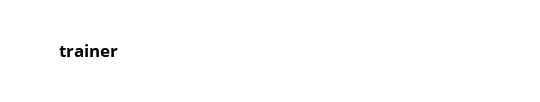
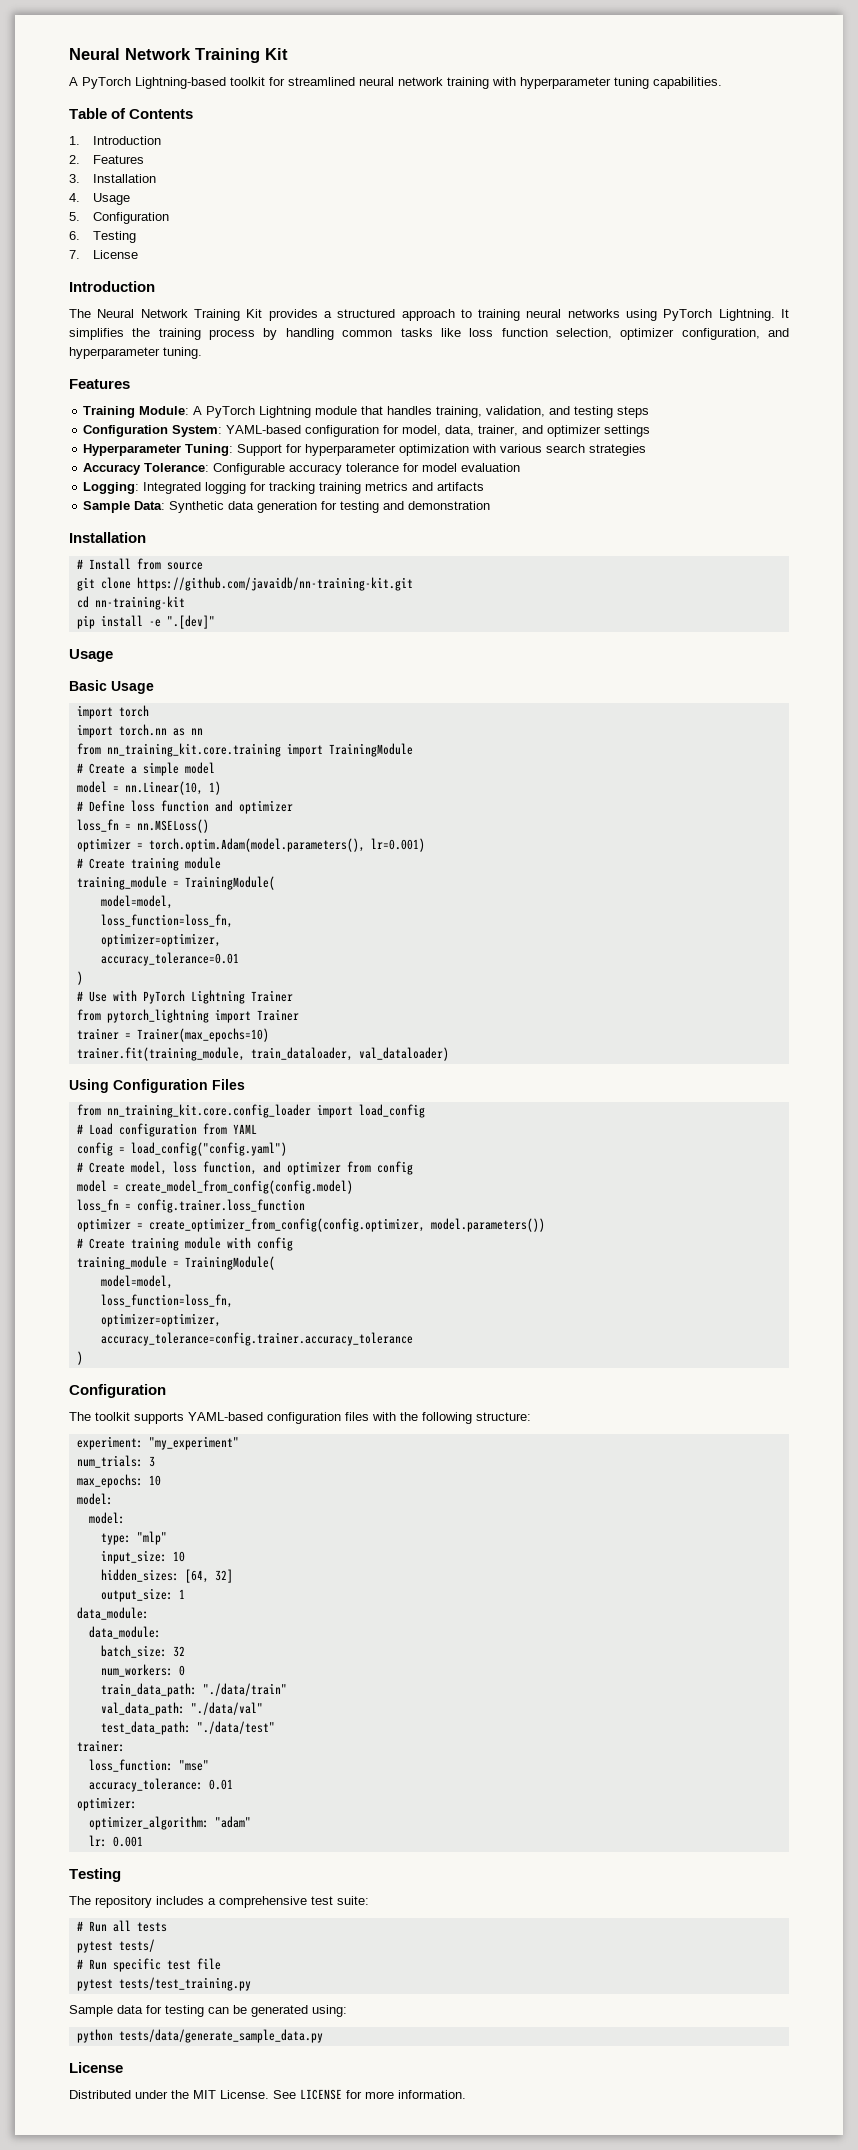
[59,44,118,57] trainer -> [69,48,288,63] [69,77,722,89] [69,108,194,119] [69,136,162,145] [69,155,145,164] [69,174,157,183] [69,193,131,205] [69,212,170,224] [69,231,137,243] [69,250,139,259] [69,281,155,292] [69,309,789,321] [69,328,789,340] [69,347,202,359] [69,379,130,389] [83,406,650,418] [83,425,651,437] [83,444,647,456] [83,463,521,475] [83,482,485,494] [83,501,491,513] [69,532,146,543] [76,558,203,570] [76,577,413,591] [76,596,185,610] [76,615,215,629] [69,649,113,662] [69,680,154,694] [76,705,149,719] [76,724,203,738] [76,743,413,757] [76,762,215,776] [76,781,221,795] [76,800,293,814] [76,819,209,833] [76,838,425,852] [76,857,221,871] [76,876,275,890] [100,895,173,909] [100,914,233,928] [100,933,221,947] [100,952,239,966] [76,971,83,985] [76,990,293,1004] [76,1009,299,1023] [76,1028,269,1042] [76,1047,449,1061] [69,1079,245,1093] [76,1104,425,1118] [76,1123,257,1137] [76,1142,287,1156] [76,1161,413,1175] [76,1180,353,1194] [76,1199,305,1213] [76,1218,545,1232] [76,1237,293,1251] [76,1256,275,1270] [100,1275,173,1289] [100,1294,233,1308] [100,1313,221,1327] [100,1332,413,1346] [76,1351,83,1365] [69,1384,166,1398] [69,1412,531,1424] [76,1436,239,1450] [76,1455,155,1468] [76,1474,161,1488] [76,1493,113,1505] [88,1512,125,1524] [100,1531,167,1545] [100,1550,185,1564] [100,1569,233,1583] [100,1588,185,1602] [76,1607,149,1620] [88,1626,161,1639] [100,1645,185,1658] [100,1664,185,1677] [100,1683,287,1697] [100,1702,263,1716] [100,1721,275,1735] [76,1740,125,1752] [88,1759,209,1772] [88,1778,233,1792] [76,1797,137,1811] [88,1816,251,1830] [88,1835,143,1847] [69,1868,121,1882] [69,1896,369,1908] [76,1920,167,1932] [76,1939,155,1953] [76,1958,221,1972] [76,1977,251,1991] [69,2005,347,2017] [76,2029,323,2043] [69,2062,123,2073] [69,2089,466,2100] Neural Network Training Kit // A PyTorch Lightning-based toolkit for streamlined neural network training with hyperparameter tuning capabilities. // Table of Contents // 1. Introduction // 2. Features // 3. Installation // 4. Usage // 5. Configuration // 6. Testing // 7. License // Introduction // The Neural Network Training Kit provides a structured approach to training neural networks using PyTorch Lightning. It simplifies the training process by handling common tasks like loss function selection, optimizer configuration, and hyperparameter tuning. // Features // Training Module: A PyTorch Lightning module that handles training, validation, and testing steps // Configuration System: YAML-based configuration for model, data, trainer, and optimizer settings // Hyperparameter Tuning: Support for hyperparameter optimization with various search strategies // Accuracy Tolerance: Configurable accuracy tolerance for model evaluation // Logging: Integrated logging for tracking training metrics and artifacts // Sample Data: Synthetic data generation for testing and demonstration // Installation // # Install from source // git clone https://github.com/javaidb/nn-training-kit.git // cd nn-training-kit // pip install -e ".[dev]" // Usage // Basic Usage // import torch // import torch.nn as nn // from nn_training_kit.core.training import TrainingModule // # Create a simple model // model = nn.Linear(10, 1) // # Define loss function and optimizer // loss_fn = nn.MSELoss() // optimizer = torch.optim.Adam(model.parameters(), lr=0.001) // # Create training module // training_module = TrainingModule( // model=model, // loss_function=loss_fn, // optimizer=optimizer, // accuracy_tolerance=0.01 // ) // # Use with PyTorch Lightning Trainer // from pytorch_lightning import Trainer // trainer = Trainer(max_epochs=10) // trainer.fit(training_module, train_dataloader, val_dataloader) // Using Configuration Files // from nn_training_kit.core.config_loader import load_config // # Load configuration from YAML // config = load_config("config.yaml") // # Create model, loss function, and optimizer from config // model = create_model_from_config(config.model) // loss_fn = config.trainer.loss_function // optimizer = create_optimizer_from_config(config.optimizer, model.parameters()) // # Create training module with config // training_module = TrainingModule( // model=model, // loss_function=loss_fn, // optimizer=optimizer, // accuracy_tolerance=config.trainer.accuracy_tolerance // ) // Configuration // The toolkit supports YAML-based configuration files with the following structure: // experiment: "my_experiment" // num_trials: 3 // max_epochs: 10 // model: // model: // type: "mlp" // input_size: 10 // hidden_sizes: [64, 32] // output_size: 1 // data_module: // data_module: // batch_size: 32 // num_workers: 0 // train_data_path: "./data/train" // val_data_path: "./data/val" // test_data_path: "./data/test" // trainer: // loss_function: "mse" // accuracy_tolerance: 0.01 // optimizer: // optimizer_algorithm: "adam" // lr: 0.001 // Testing // The repository includes a comprehensive test suite: // # Run all tests // pytest tests/ // # Run specific test file // pytest tests/test_training.py // Sample data for testing can be generated using: // python tests/data/generate_sample_data.py // License // Distributed under the MIT License. See LICENSE for more information.

